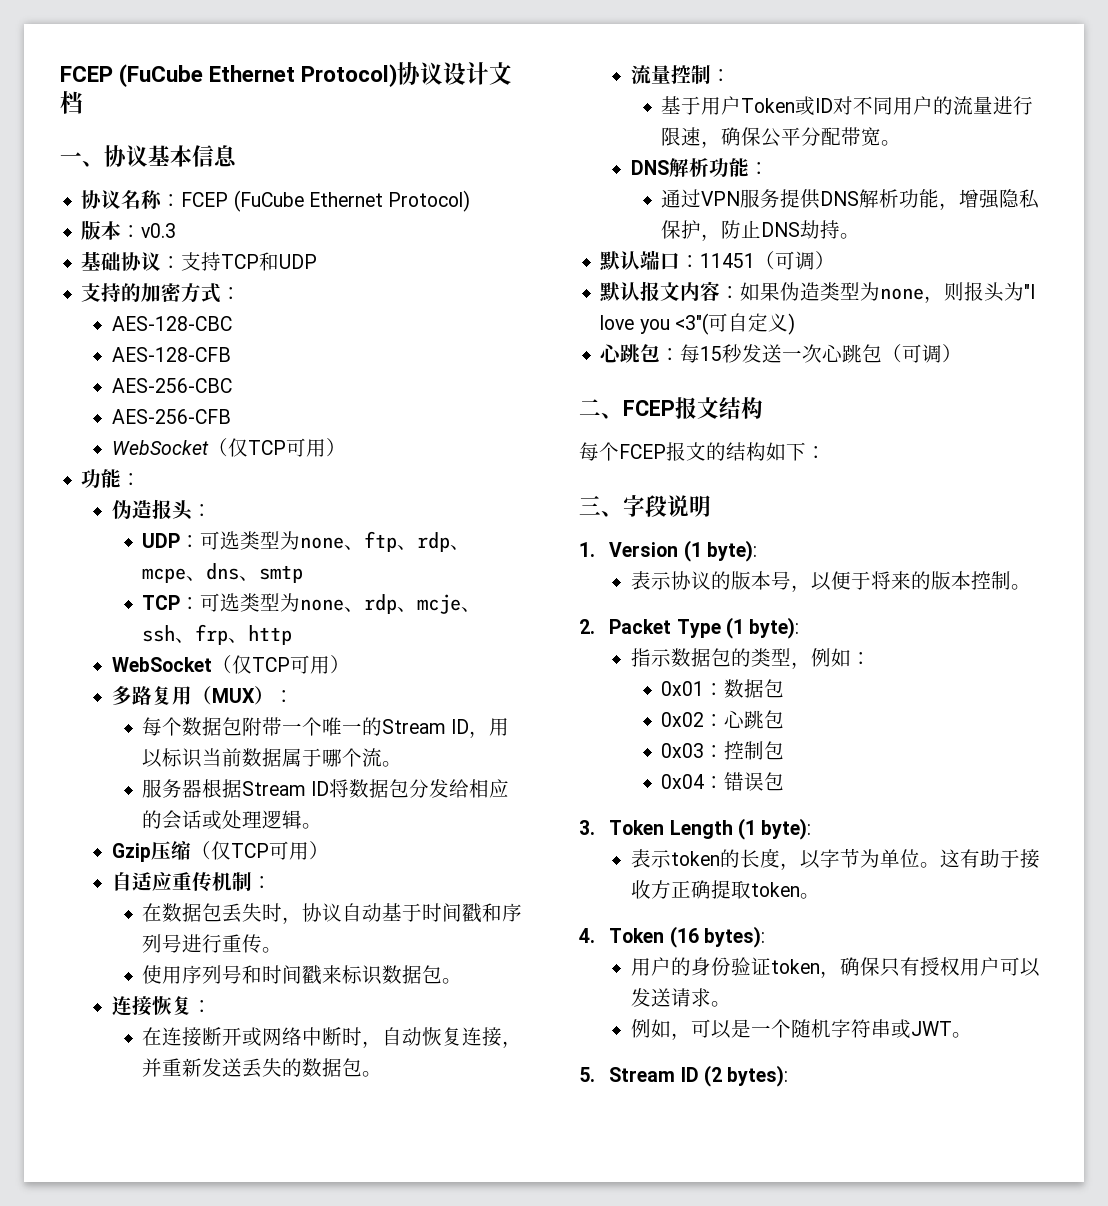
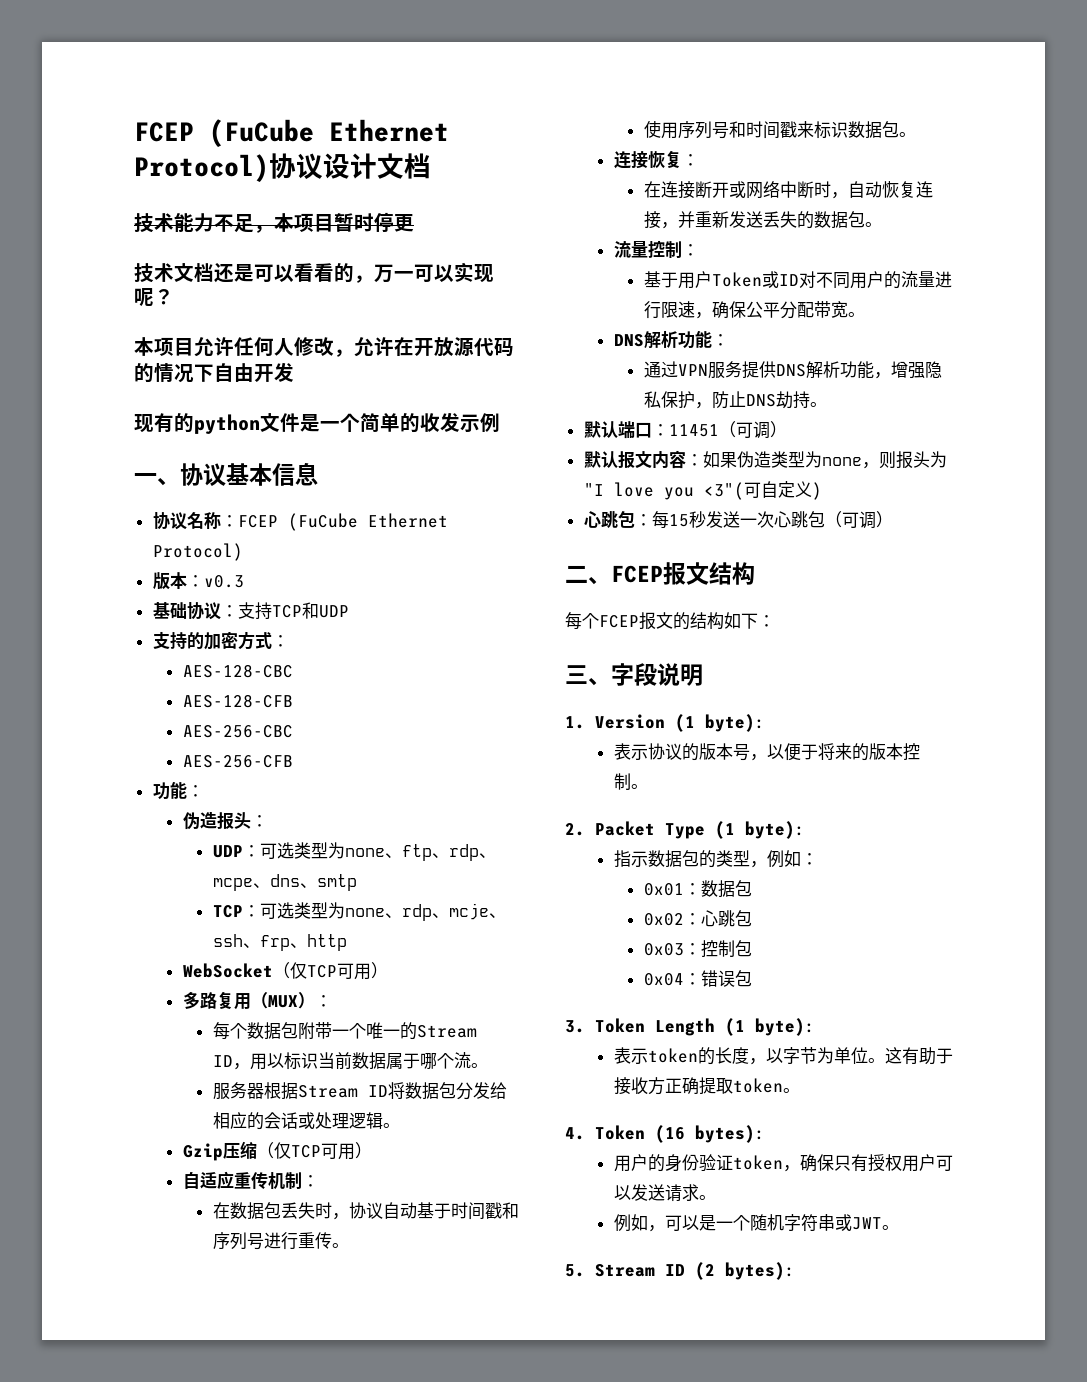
(83, 102) none -> [134,212,414,233] [134,262,494,283] [134,288,174,306] [134,337,514,357] [134,362,294,383] [134,412,500,434] // 技术能力不足，本项目暂时停更 // 技术文档还是可以看看的，万一可以实现呢？ // 本项目允许任何人修改，允许在开放源代码的情况下自由开发 // 现有的python文件是一个简单的收发示例
[111,438,346,457] // WebSocket（仅TCP可用） -> (293, 761) none

